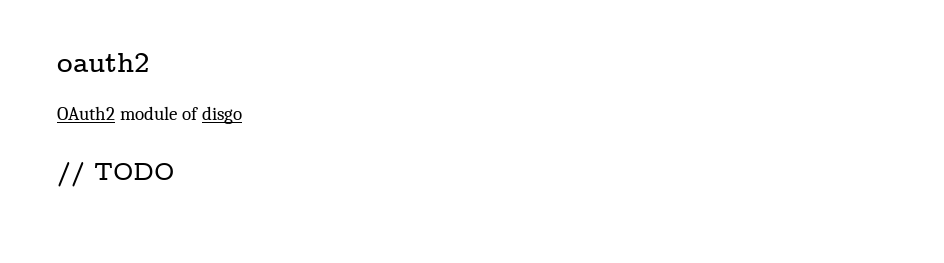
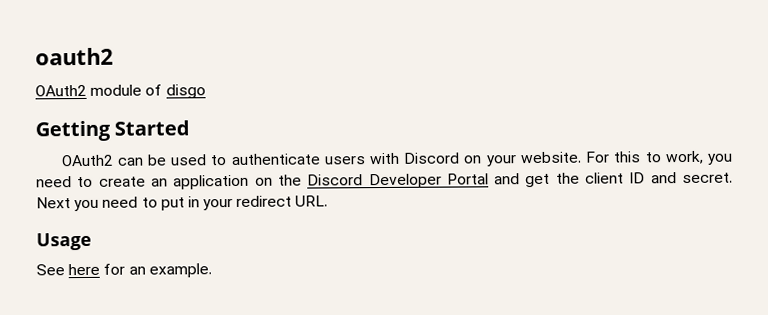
[57,162,174,187] // TODO -> [35,120,191,142] [60,150,733,167] [36,172,733,190] [36,195,329,212] [36,232,92,251] [36,263,212,278] Getting Started // OAuth2 can be used to authenticate users with Discord on your website. For this to work, you need to create an application on the Discord Developer Portal and get the client ID and secret. Next you need to put in your redirect URL. // Usage // See here for an example.

